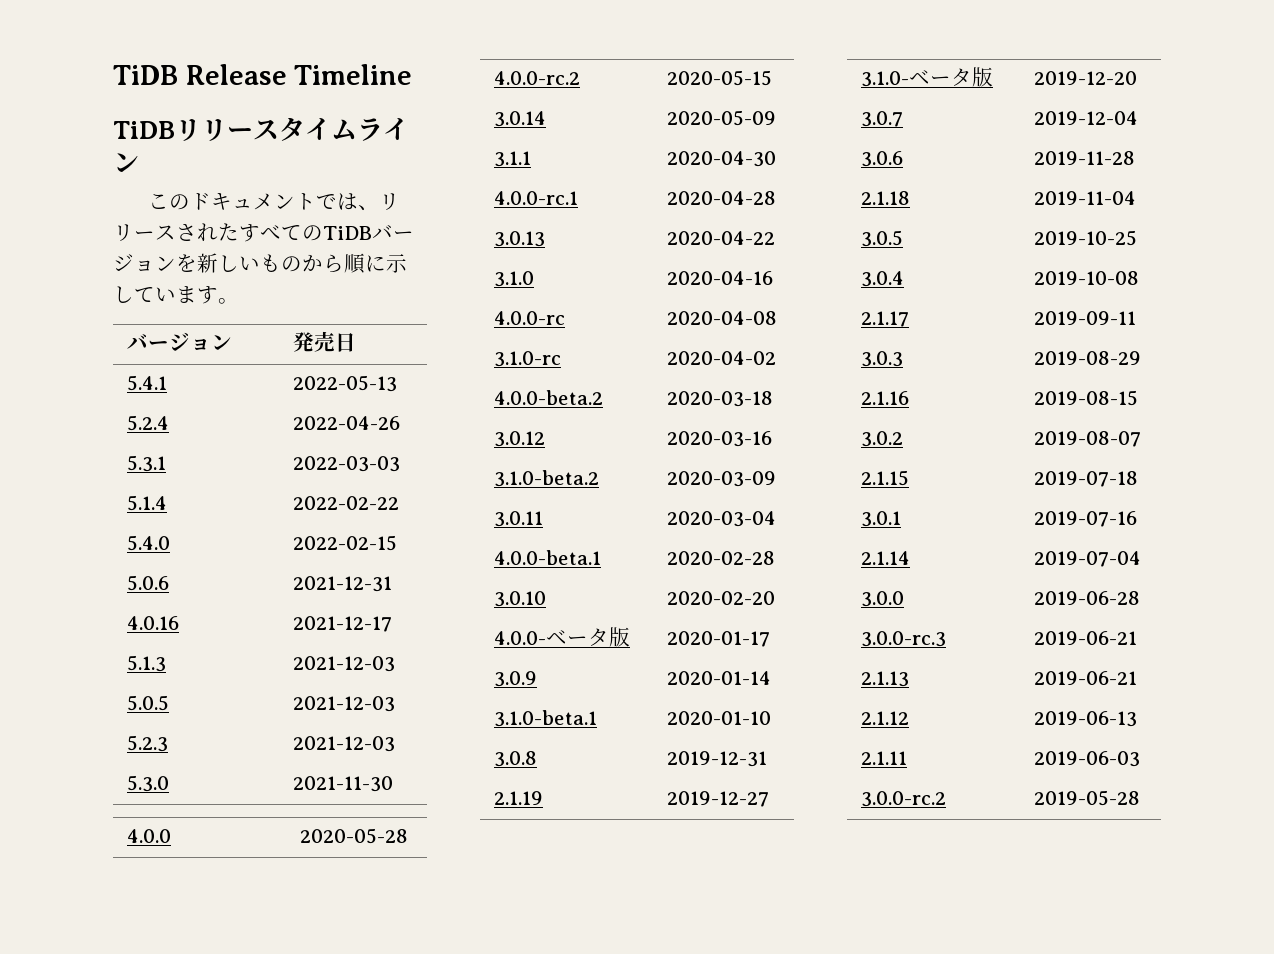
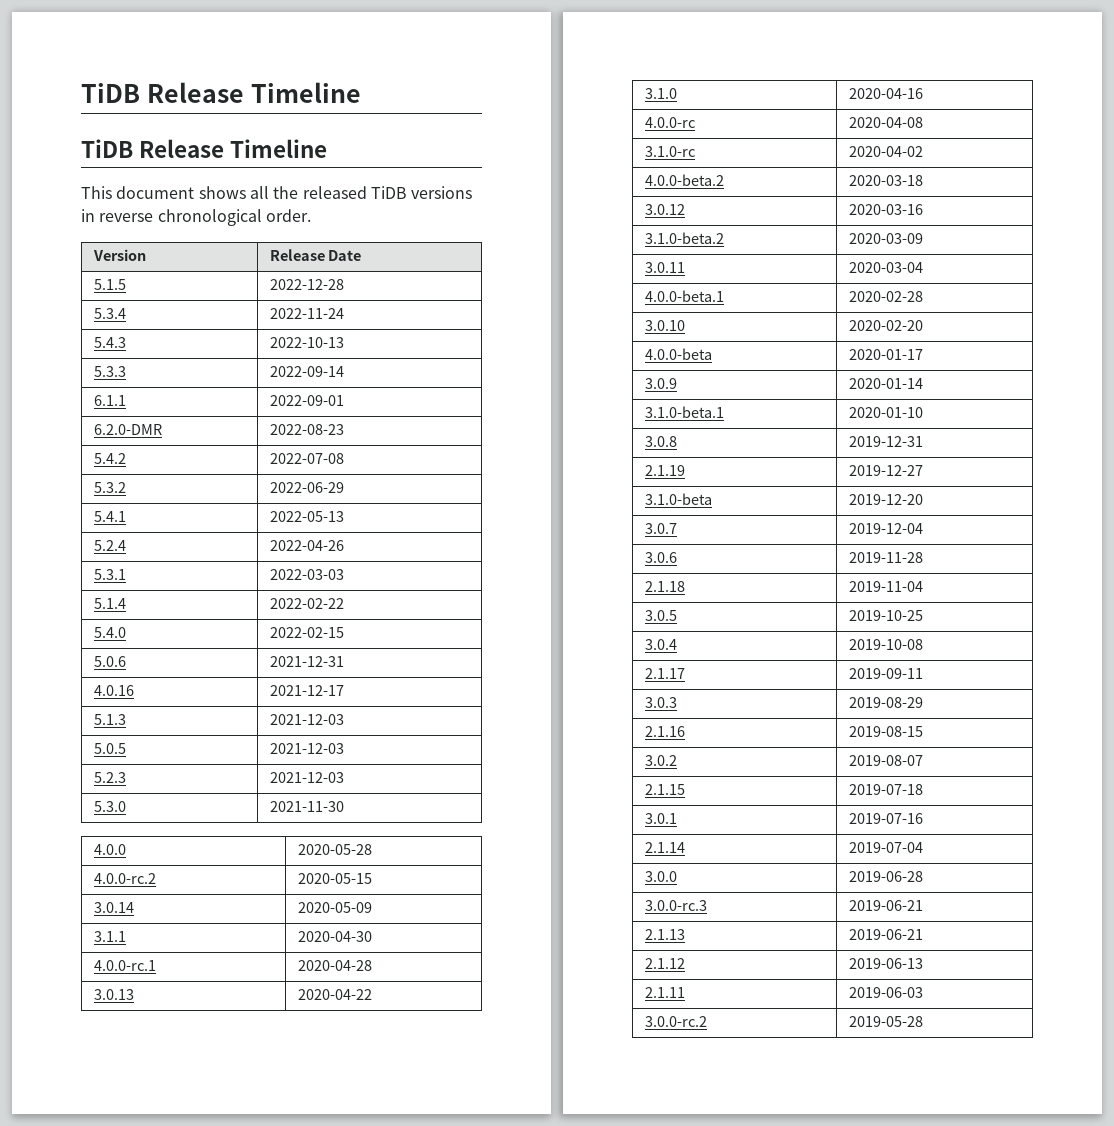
[175,117,409,141] [113,153,139,172] [148,193,401,211] [113,223,414,242] [113,253,407,274] [113,286,239,304] [127,332,233,351] [293,331,357,352] リリースタイムライン // このドキュメントでは、リリースされたすべてのTiDBバージョンを新しいものから順に示しています。 // バージョン | 発売日 -> [139,139,328,158] [81,186,473,199] [81,209,311,226] [92,249,146,261] [269,249,362,261] [93,279,126,290] [269,279,344,290] [93,308,126,319] [269,308,344,319] [93,337,126,348] [269,337,344,348] [93,366,126,377] [269,366,344,377] [93,395,126,406] [269,395,344,406] [93,424,162,435] [269,424,344,435] [93,453,126,464] [269,453,344,464] [93,482,126,493] [269,482,344,493] Release Timeline // This document shows all the released TiDB versions in reverse chronological order. // Version | Release Date // 5.1.5 | 2022-12-28 // 5.3.4 | 2022-11-24 // 5.4.3 | 2022-10-13 // 5.3.3 | 2022-09-14 // 6.1.1 | 2022-09-01 // 6.2.0-DMR | 2022-08-23 // 5.4.2 | 2022-07-08 // 5.3.2 | 2022-06-29
[494,627,631,647] 4.0.0-ベータ版 -> [644,348,712,360] 4.0.0-beta
[861,67,994,87] 3.1.0-ベータ版 -> [644,493,712,505] 3.1.0-beta

